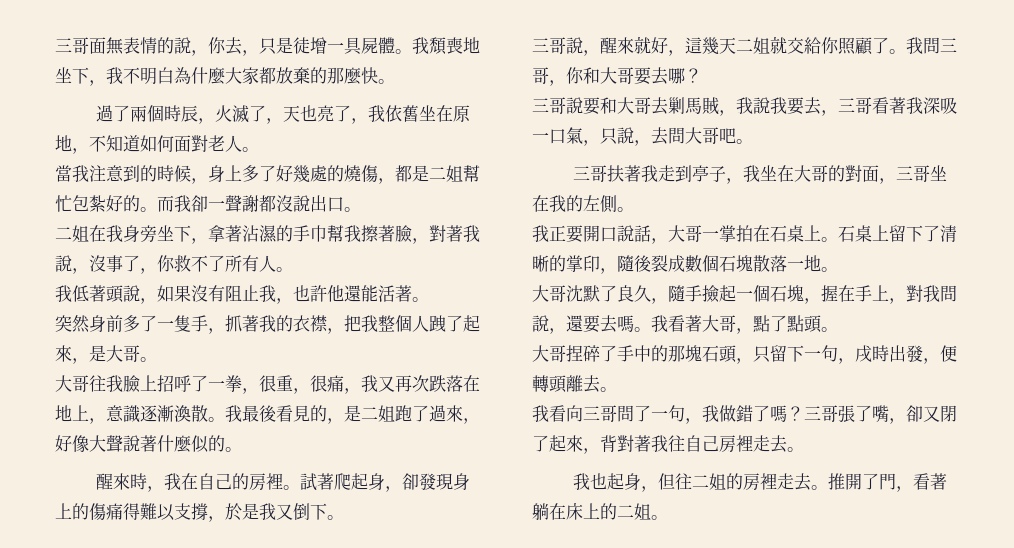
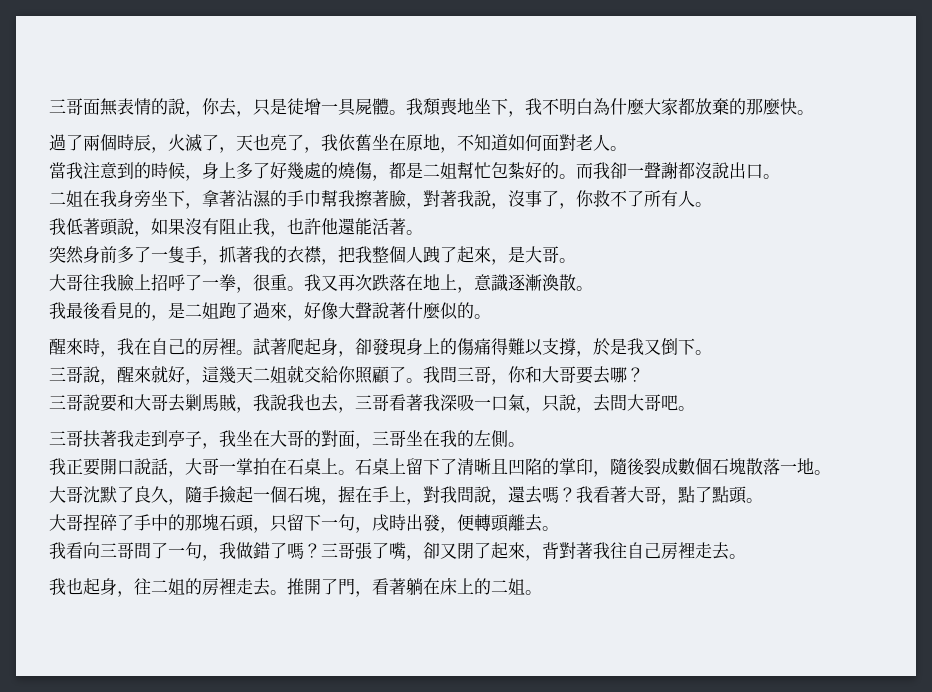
[293,375,361,394] ，很痛， -> [287,286,304,291] 。
(225, 419) none -> (593, 288) //
[787,97,804,115] 要 -> [304,394,321,411] 也
(549, 263) none -> [491,458,542,475] 且凹陷
[583,315,651,333] 要去嗎。 -> [525,486,576,504] 去嗎？
[658,473,676,490] 但 -> (134, 594) none

